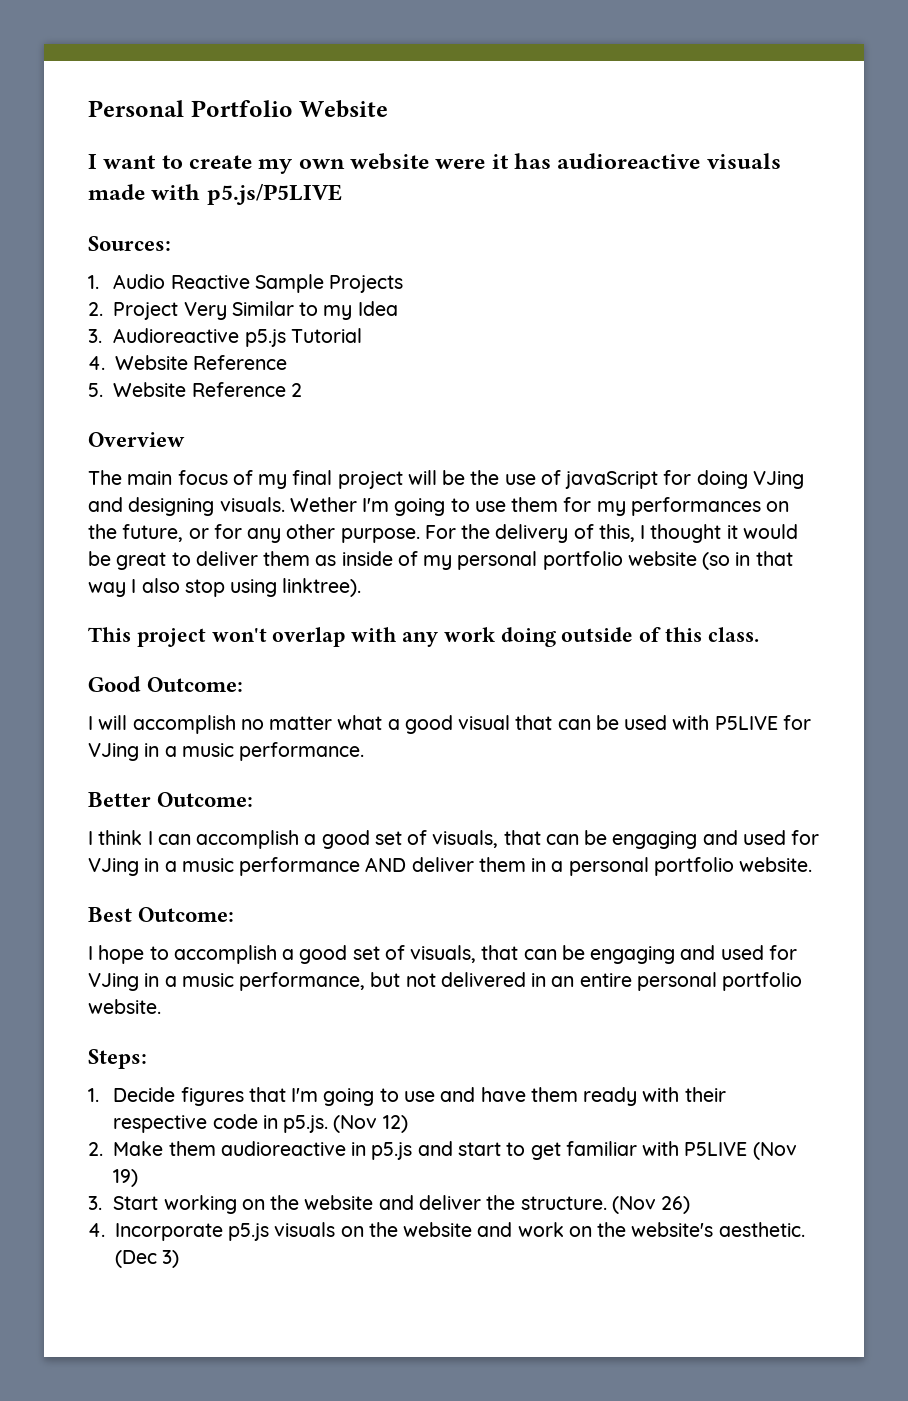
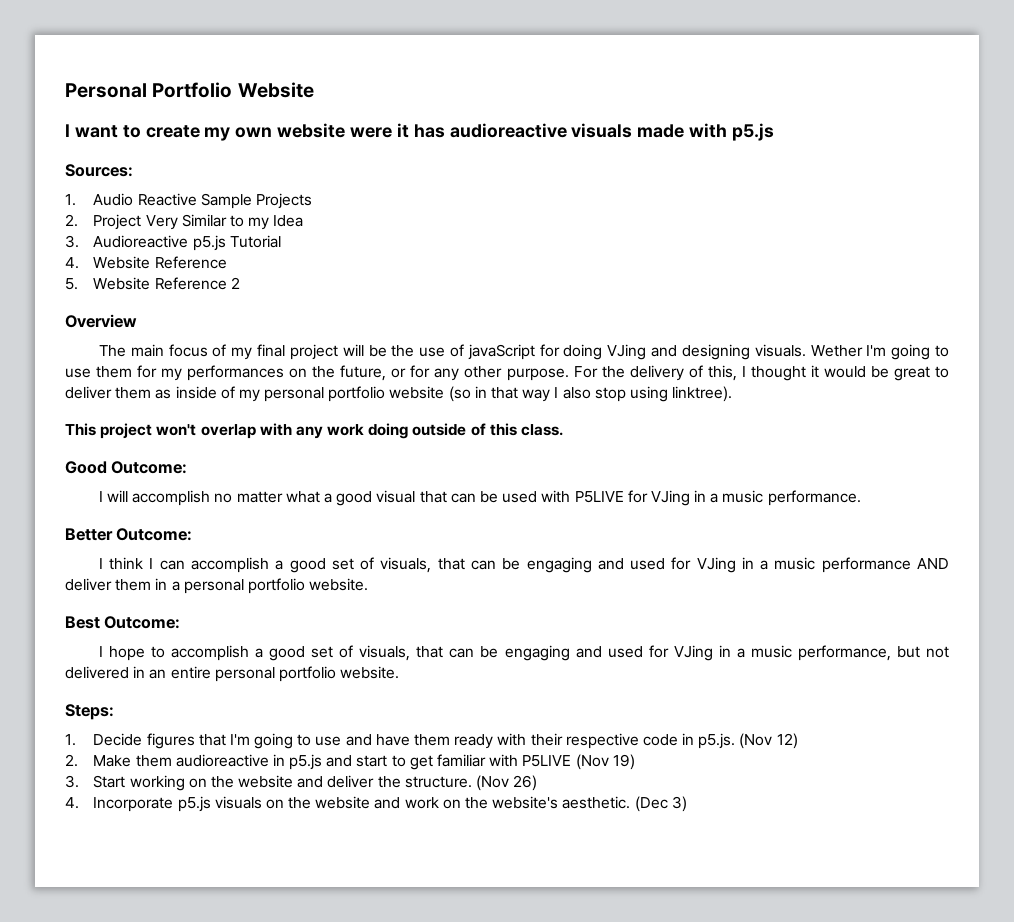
[206,183,342,205] p5.js/P5LIVE -> [732,123,775,141] p5.js

